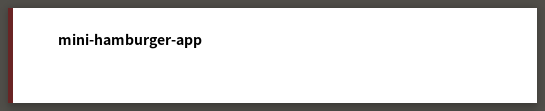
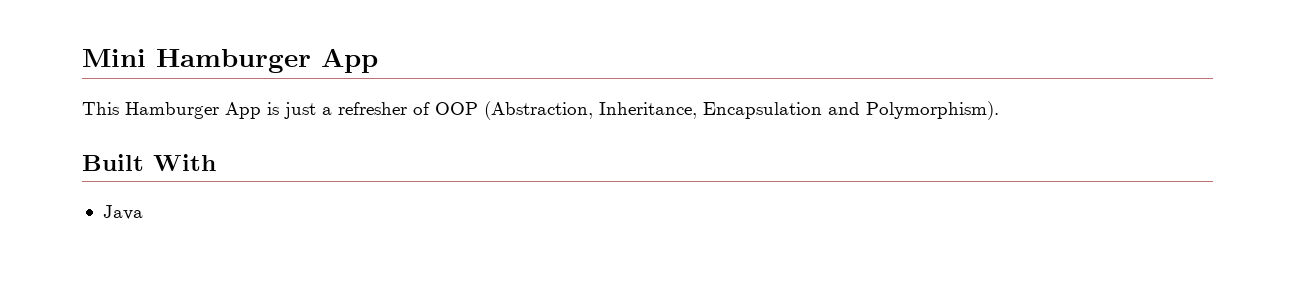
[58,33,202,49] mini-hamburger-app -> [82,48,378,73] [82,101,999,120] [82,154,216,171] [102,205,143,220] Mini Hamburger App // This Hamburger App is just a refresher of OOP (Abstraction, Inheritance, Encapsulation and Polymorphism). // Built With // Java

